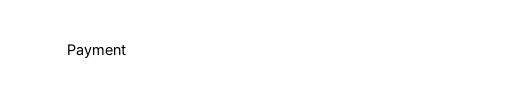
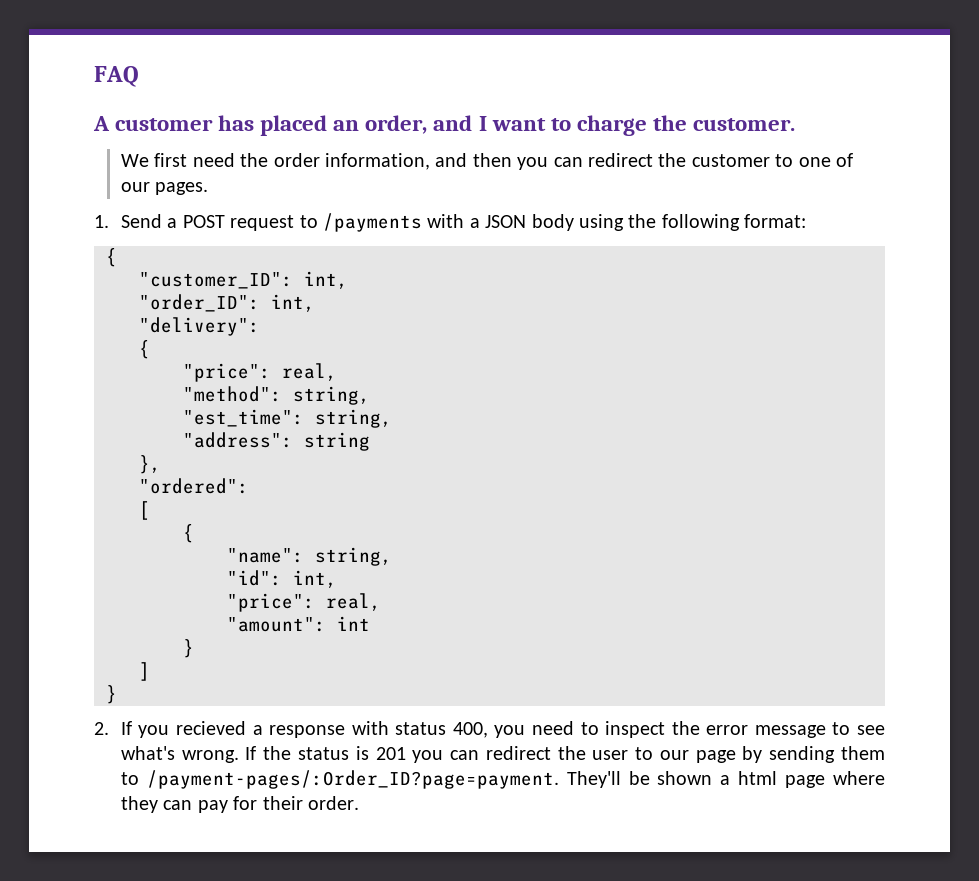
[67,44,126,58] Payment -> [94,66,139,87] [93,115,795,136] [120,153,853,170] [120,182,209,195] [94,213,807,232] [106,248,117,267] [139,271,348,289] [139,294,315,312] [139,317,260,336] [139,340,150,359] [183,363,337,382] [183,386,370,405] [183,409,392,428] [183,432,370,451] [139,455,161,474] [139,478,249,494] [139,501,150,520] [183,524,194,543] [227,547,392,566] [227,570,337,588] [227,593,381,612] [227,616,370,632] [183,639,194,658] [139,662,150,681] [106,685,117,704] [94,721,885,738] [120,746,885,763] [120,770,885,789] [120,796,359,813] FAQ // A customer has placed an order, and I want to charge the customer. // We first need the order information, and then you can redirect the customer to one of our pages. // 1. Send a POST request to /payments with a JSON body using the following format: // { // "customer_ID": int, // "order_ID": int, // "delivery": // { // "price": real, // "method": string, // "est_time": string, // "address": string // }, // "ordered": // [ // { // "name": string, // "id": int, // "price": real, // "amount": int // } // ] // } // 2. If you recieved a response with status 400, you need to inspect the error message to see what's wrong. If the status is 201 you can redirect the user to our page by sending them to /payment-pages/:Order_ID?page=payment. They'll be shown a html page where they can pay for their order.

